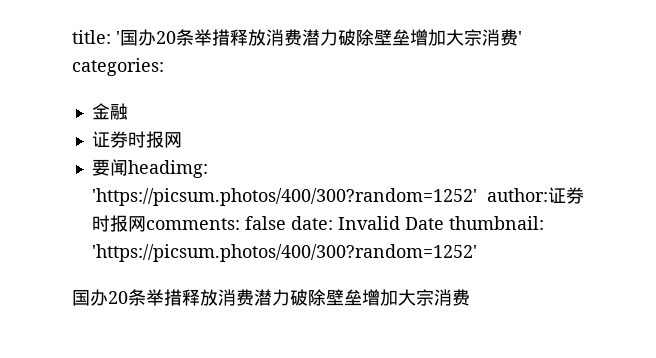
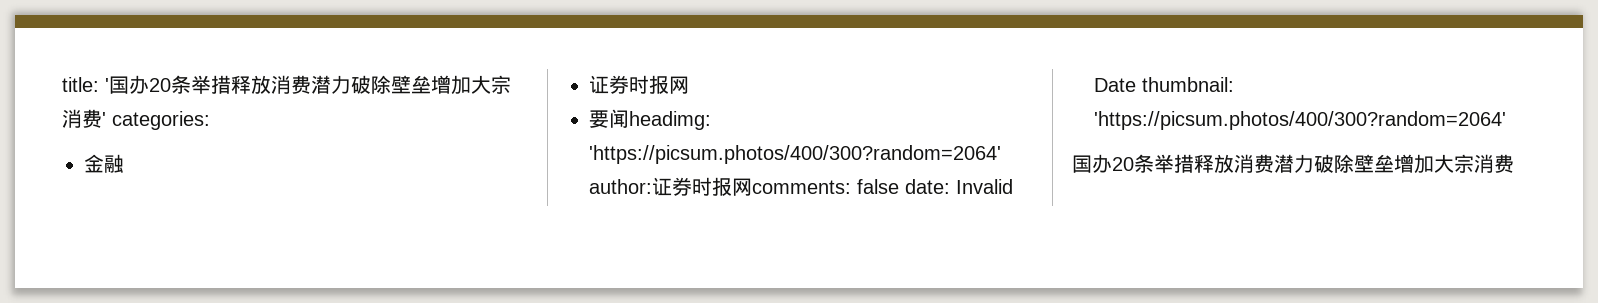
[91,188,477,206] 'https://picsum.photos/400/300?random=1252' -> [589,145,1001,164] 'https://picsum.photos/400/300?random=2064'
[91,244,477,262] 'https://picsum.photos/400/300?random=1252' -> [1094,111,1506,130] 'https://picsum.photos/400/300?random=2064'

